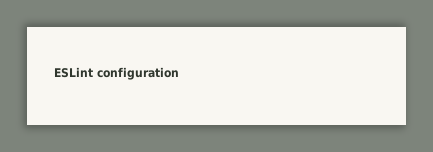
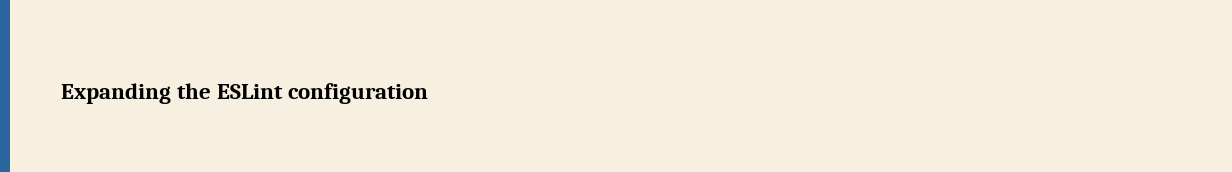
(54, 72) none -> [61,83,212,104] Expanding the

